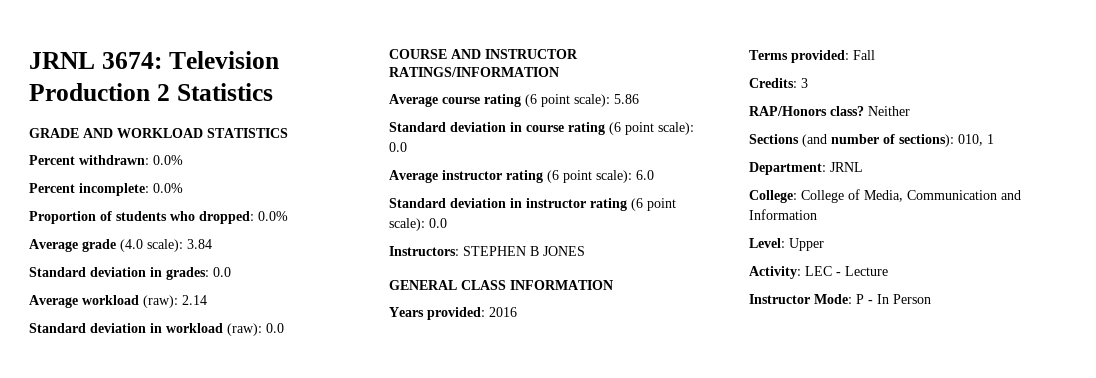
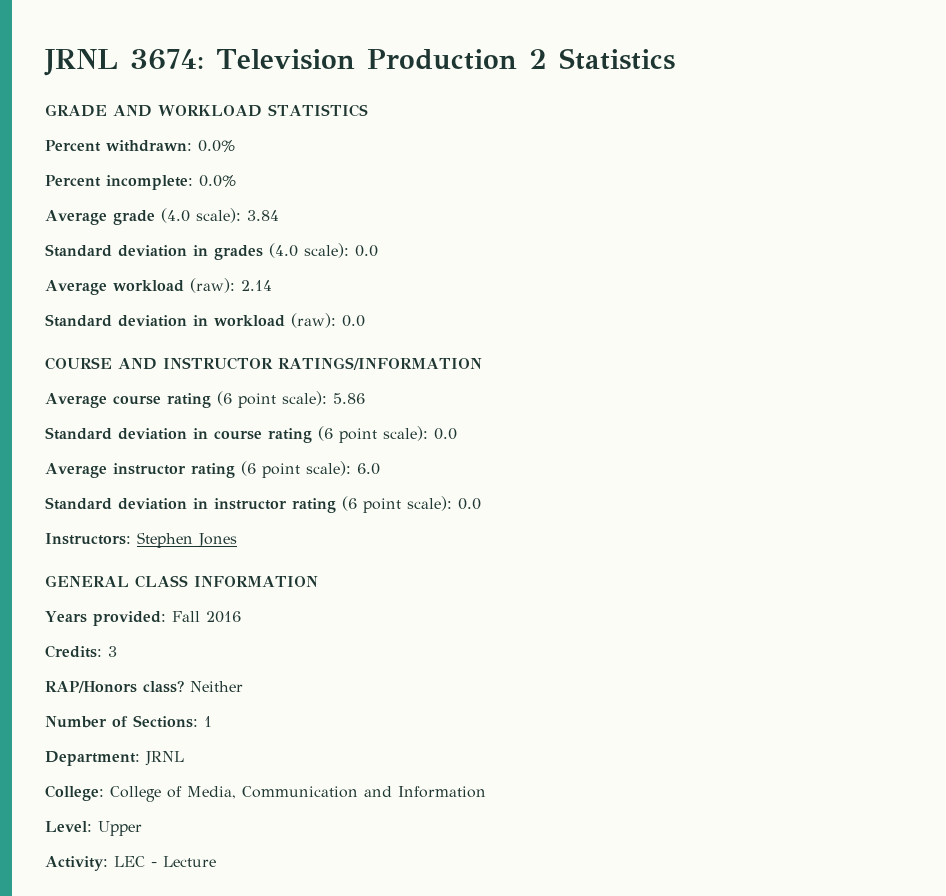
[29,211,288,224] // Proportion of students who dropped: 0.0% -> (236, 181) none
[166,267,209,280] grades: -> [214,243,349,260] grades (4.0 scale):
[463,246,585,256] STEPHEN B JONES -> [137,532,237,548] Stephen Jones
(485, 313) none -> [171,611,200,622] Fall
[749,50,875,63] // Terms provided: Fall -> (241, 617) none
[749,134,983,147] Sections (and number of sections): 010, -> [45,715,198,728] Number of Sections:
[749,294,931,304] // Instructor Mode: P - In Person -> (216, 861) none

